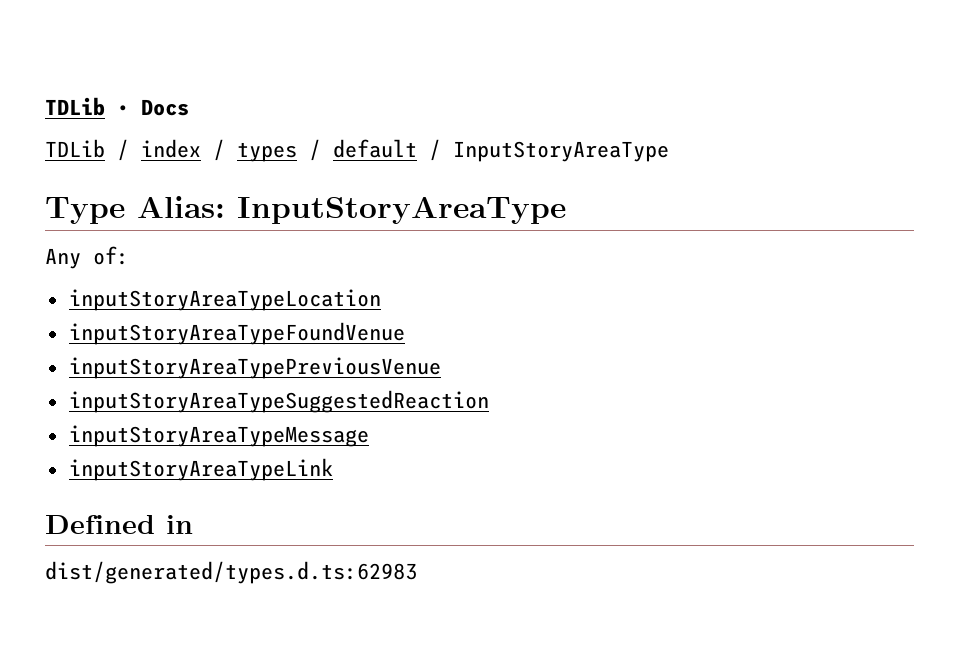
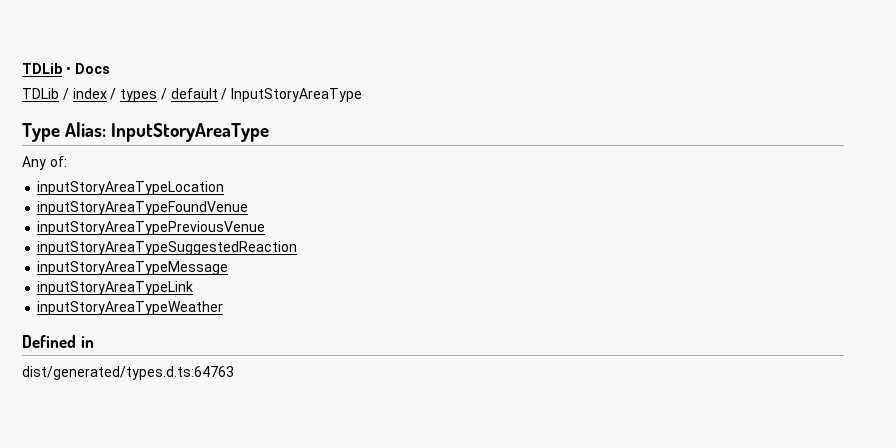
(333, 469) none -> [37,301,224,315] // inputStoryAreaTypeWeather
[45,561,417,584] dist/generated/types.d.ts:62983 -> [22,366,234,380] dist/generated/types.d.ts:64763

